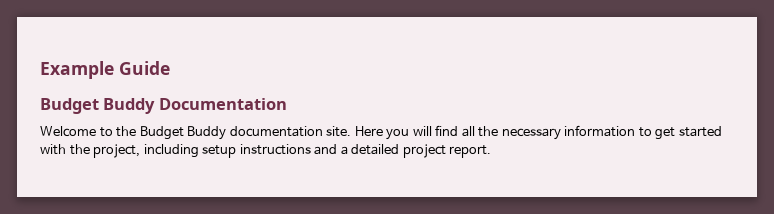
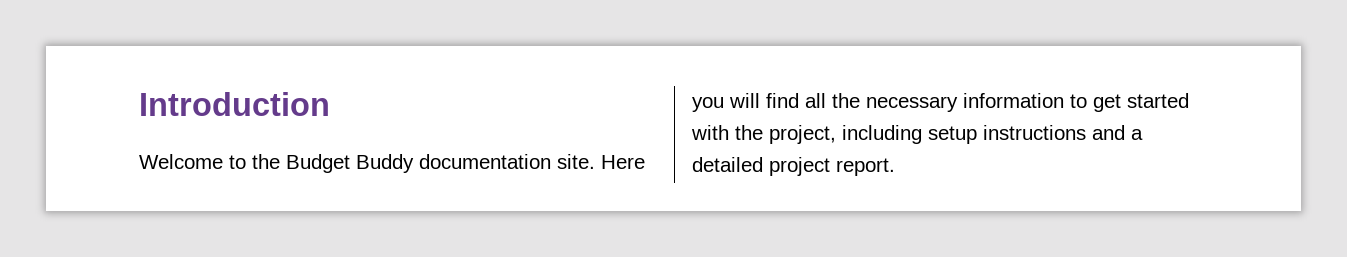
[40,61,170,79] [40,98,287,114] Example Guide // Budget Buddy Documentation -> [139,92,330,116] Introduction

